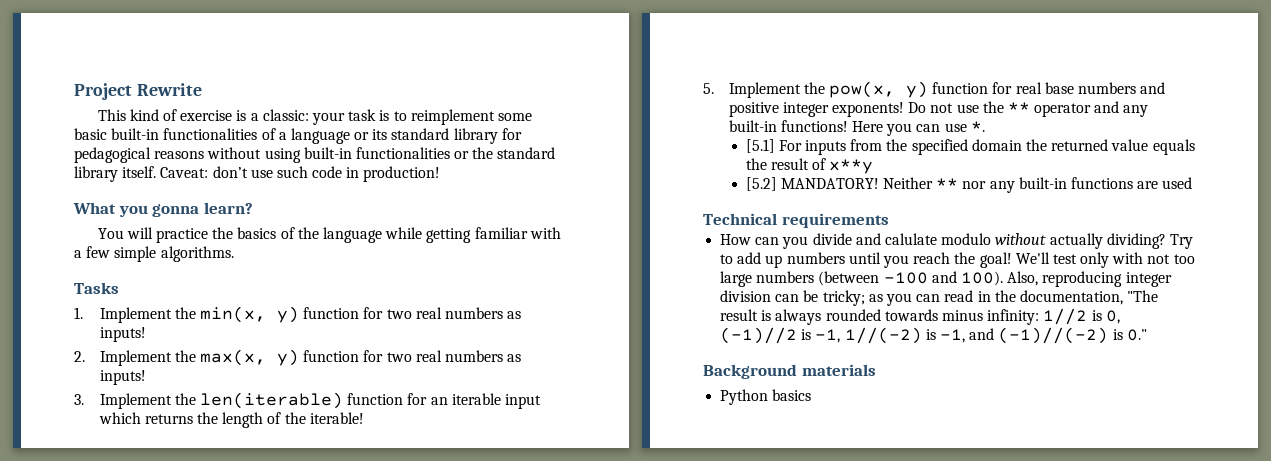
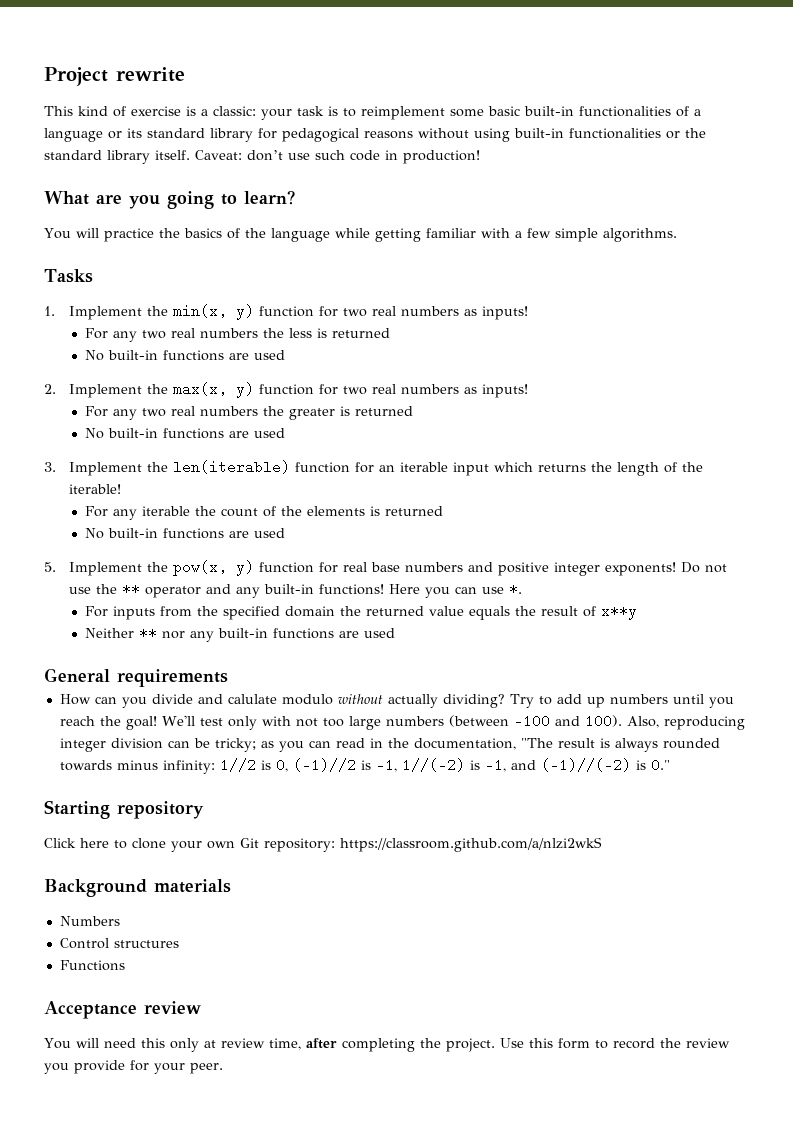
[136,83,202,96] Rewrite -> [116,67,185,82] rewrite
[118,204,200,217] you gonna -> [96,191,237,209] are you going to
(146, 334) none -> [85,328,391,342] [85,350,286,361] // For any two real numbers the less is returned // No built-in functions are used
(146, 377) none -> [85,406,414,420] [85,428,286,439] // For any two real numbers the greater is returned // No built-in functions are used
(364, 418) none -> [85,506,444,520] [85,528,286,539] // For any iterable the count of the elements is returned // No built-in functions are used
[745,139,775,153] [5.1] -> (523, 589) none
[745,177,879,191] [5.2] MANDATORY! -> (638, 612) none
[703,213,777,225] Technical -> [44,668,110,682] General
[703,364,876,379] [720,389,812,405] Background materials // Python basics -> [44,800,204,819] [44,837,602,852] [44,879,231,897] [59,916,120,926] [59,938,179,949] [59,960,125,971] [44,1001,201,1019] [44,1038,730,1052] [44,1060,223,1074] Starting repository // Click here to clone your own Git repository: https://classroom.github.com/a/nlzi2wkS // Background materials // Numbers // Control structures // Functions // Acceptance review // You will need this only at review time, after completing the project. Use this form to record the review you provide for your peer.

